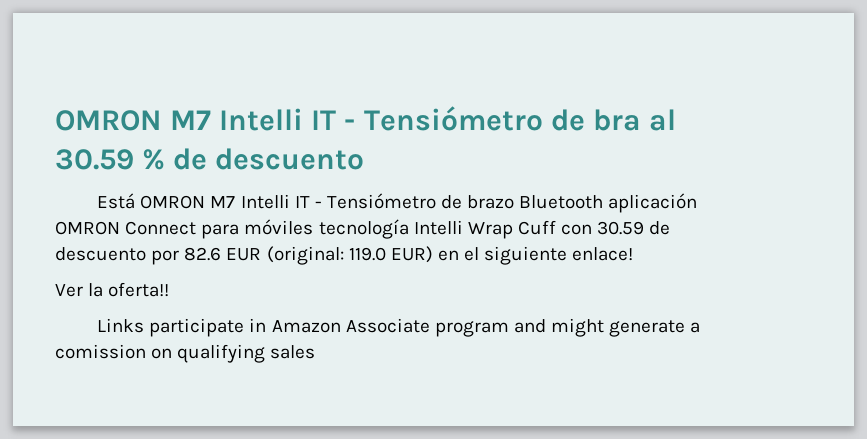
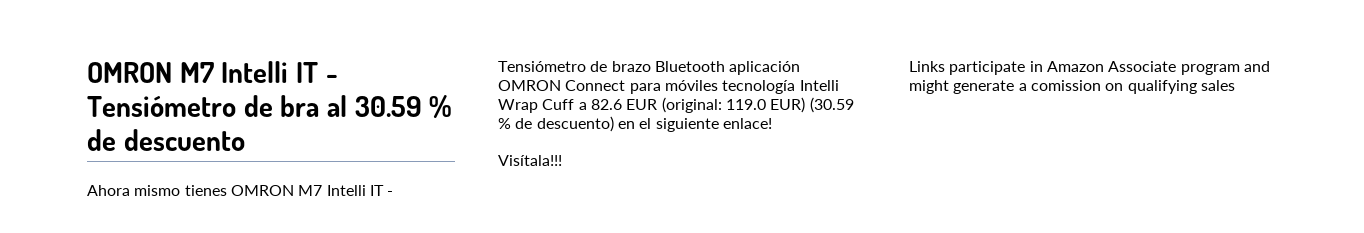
[97,193,136,209] Está -> [87,185,227,196] Ahora mismo tienes
[561,221,671,235] [55,247,180,265] con 30.59 de descuento por -> [578,102,587,110] a
(433, 254) none -> [809,97,854,113] [498,116,614,132] (30.59 % de descuento)
[55,282,170,297] Ver la oferta!! -> [498,155,562,166] Visítala!!!

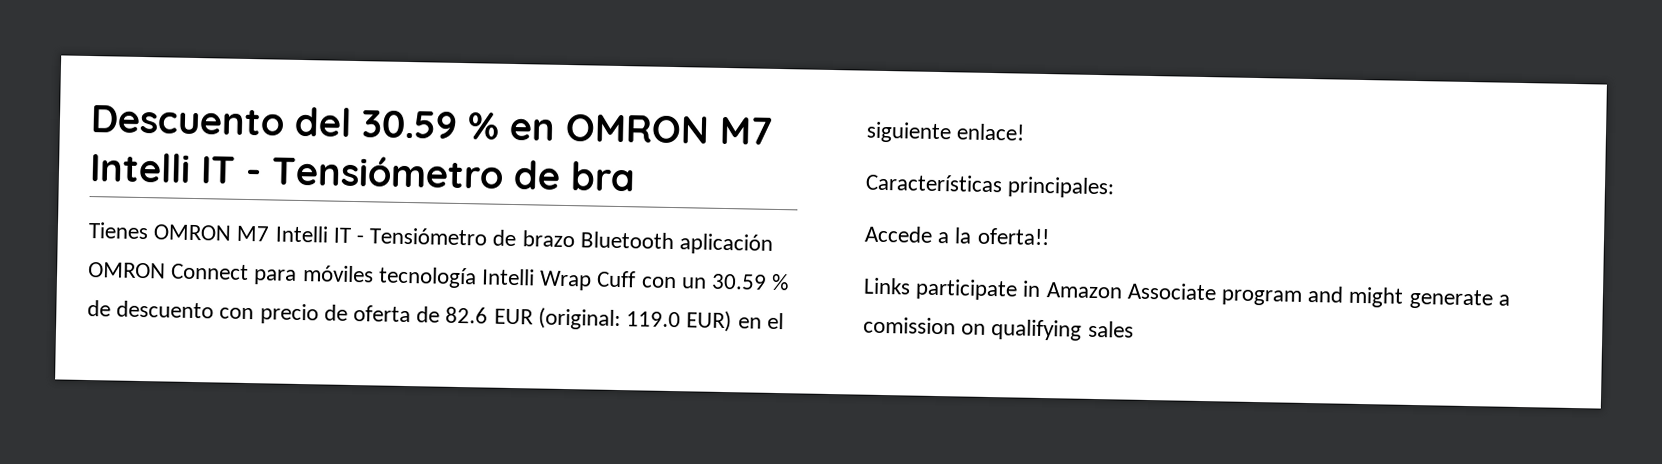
(87, 72) none -> [90,105,556,141] Descuento del 30.59 % en
[327,95,452,118] [87,129,245,151] [87,185,227,196] al 30.59 % de descuento // Ahora mismo tienes -> [88,222,149,240] // Tienes
[578,102,587,110] a -> [640,273,790,291] [87,299,441,325] con un 30.59 % de descuento con precio de oferta de
[809,97,854,113] [498,116,614,132] (30.59 % de descuento) -> (733, 321) none
[498,155,562,166] Visítala!!! -> [865,173,1116,199] [864,225,1050,246] Características principales: // Accede a la oferta!!

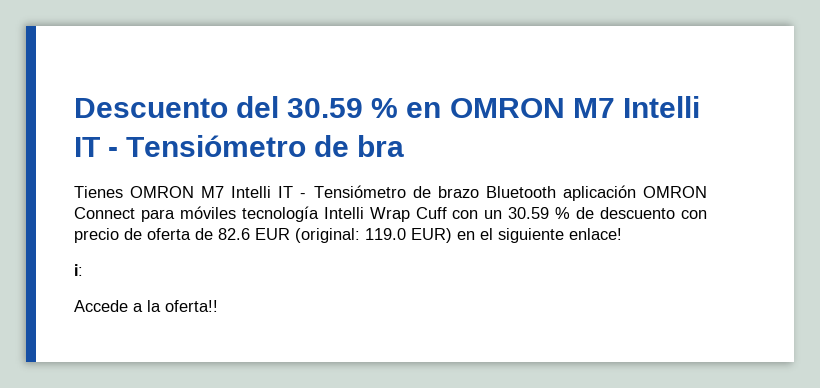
[865,173,1116,199] Características principales: -> [74,264,83,276] ℹ:
[863,277,1510,310] [863,316,1134,341] // Links participate in Amazon Associate program and might generate a comission on qualifying sales -> (218, 306) none

